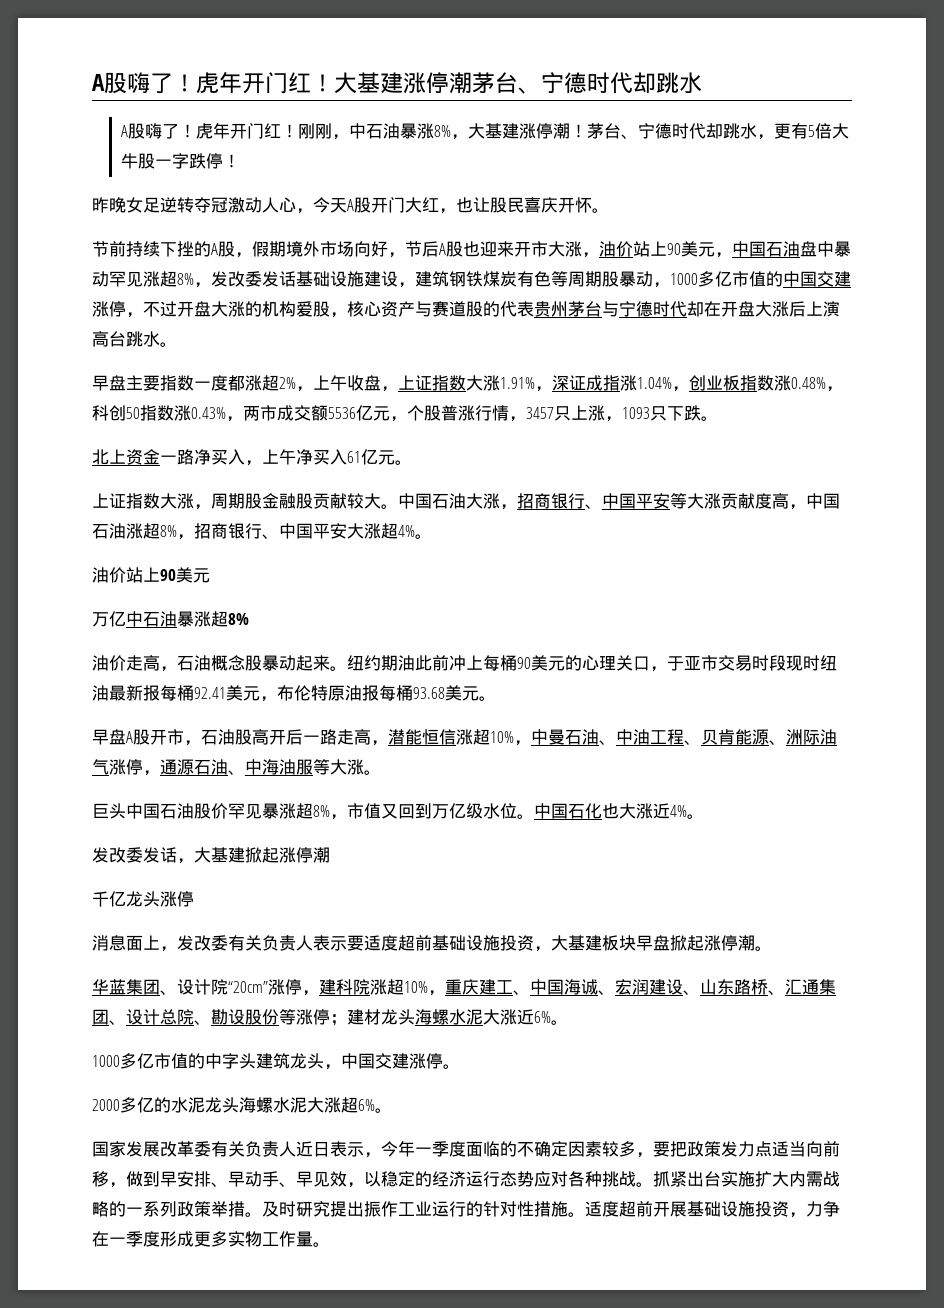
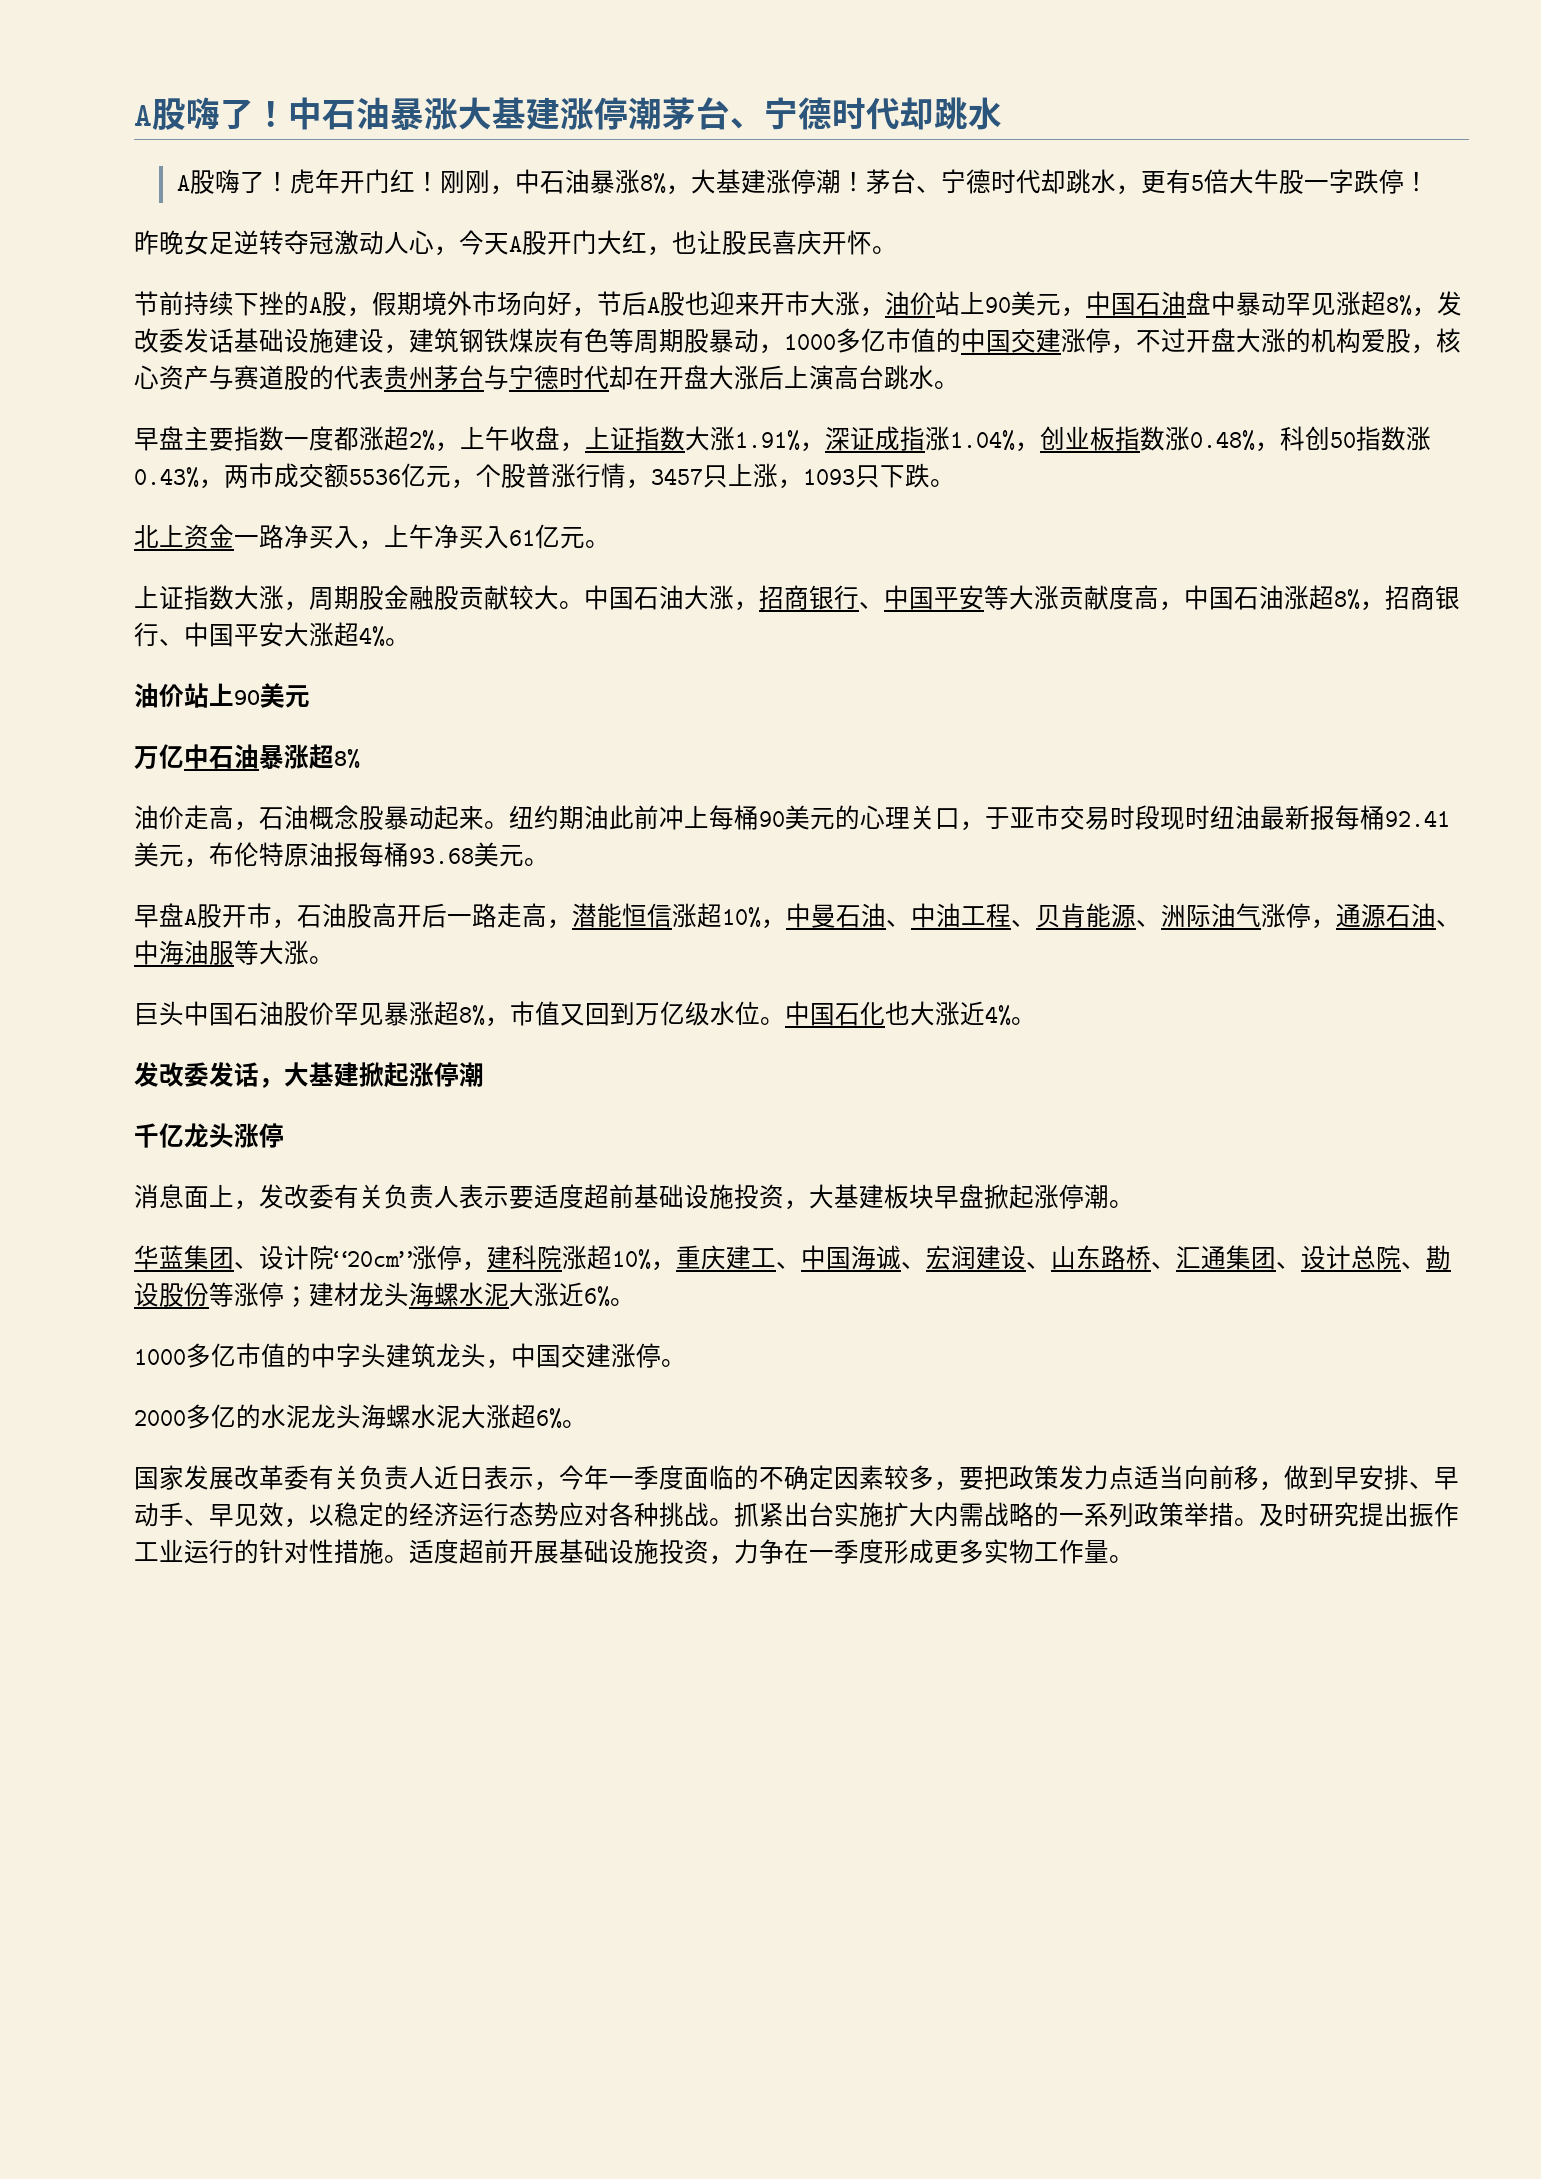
[92,72,334,94] A股嗨了！虎年开门红！ -> [134,97,458,130] A股嗨了！中石油暴涨

